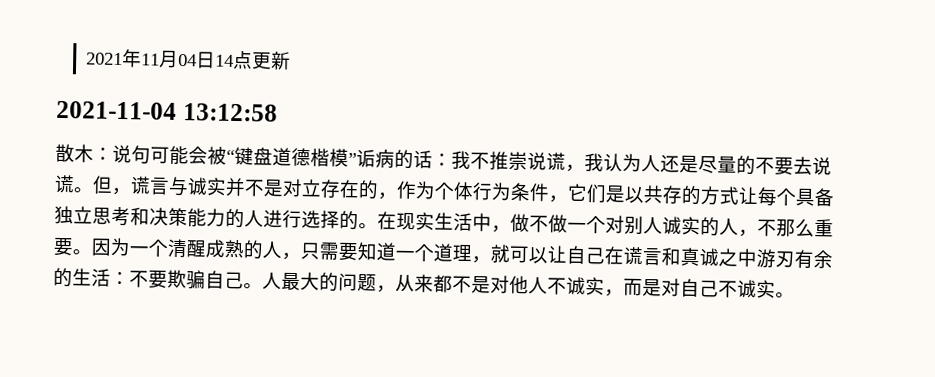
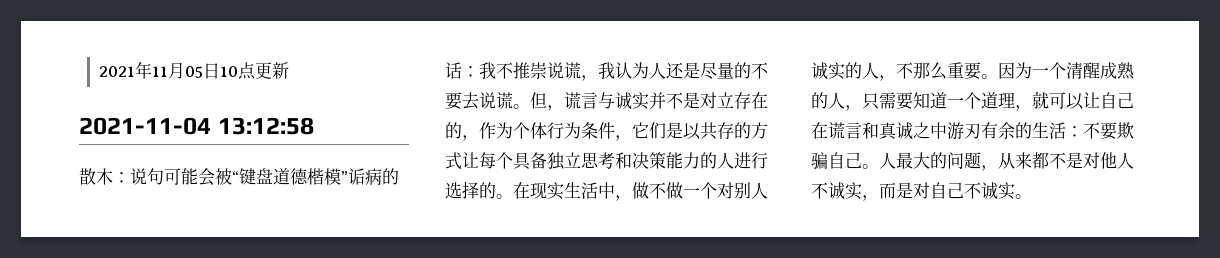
[177,51,234,69] 04日14 -> [184,63,238,79] 05日10

